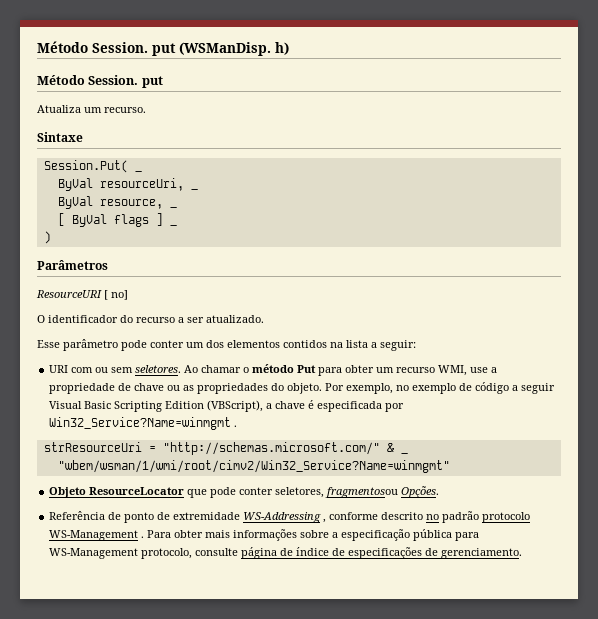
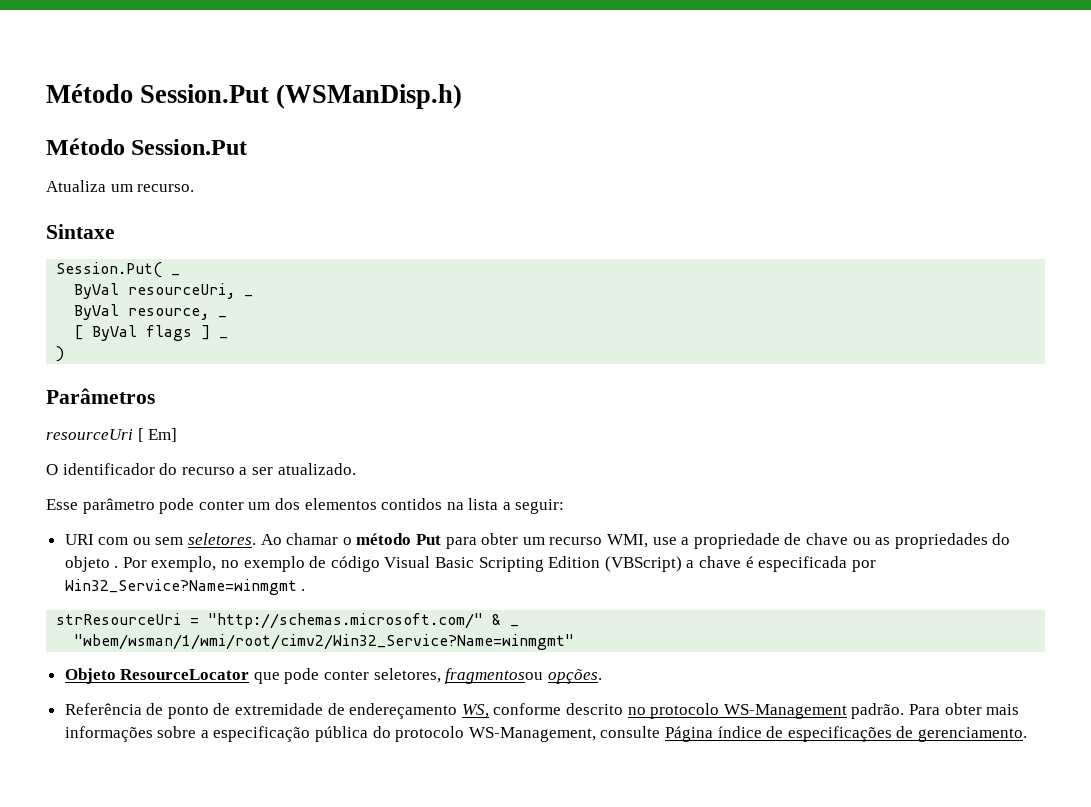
[37,41,289,56] [37,75,163,88] Método Session. put (WSManDisp. h) // Método Session. put -> [46,84,463,109] [46,138,248,155] Método Session.Put (WSManDisp.h) // Método Session.Put
[36,290,128,300] ResourceURI [ no] -> [46,428,178,442] resourceUri [ Em]
[287,383,323,394] objeto. -> [64,556,119,572] objeto .
[512,383,556,394] a seguir -> (380, 564) none
[207,400,264,412] (VBScript), -> [604,556,682,572] (VBScript)
[401,486,440,498] Opções. -> [547,669,602,684] opções.
[243,512,327,523] WS-Addressing , -> [327,703,489,719] de endereçamento WS,
[442,511,480,523] padrão -> (646, 711) none
[141,536,145,538] . -> [851,703,905,719] padrão.
[455,532,480,541] [49,547,294,559] para WS-Management protocolo, consulte página de -> [372,726,714,742] do protocolo WS-Management, consulte Página

